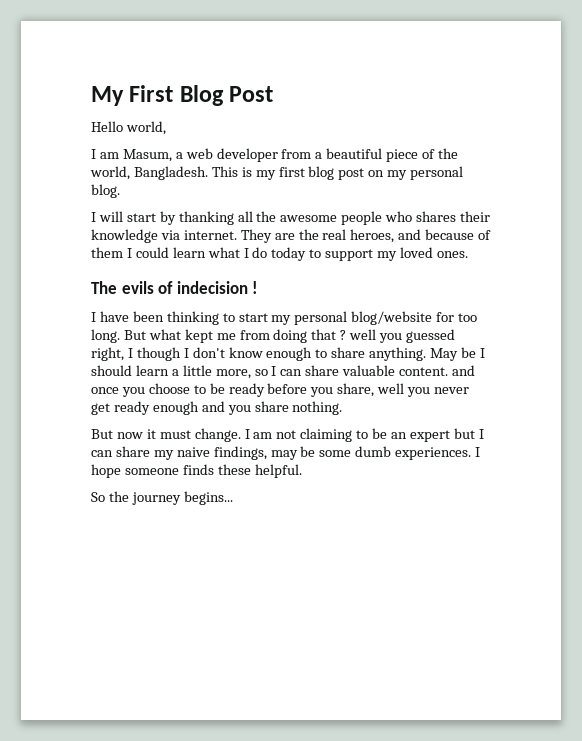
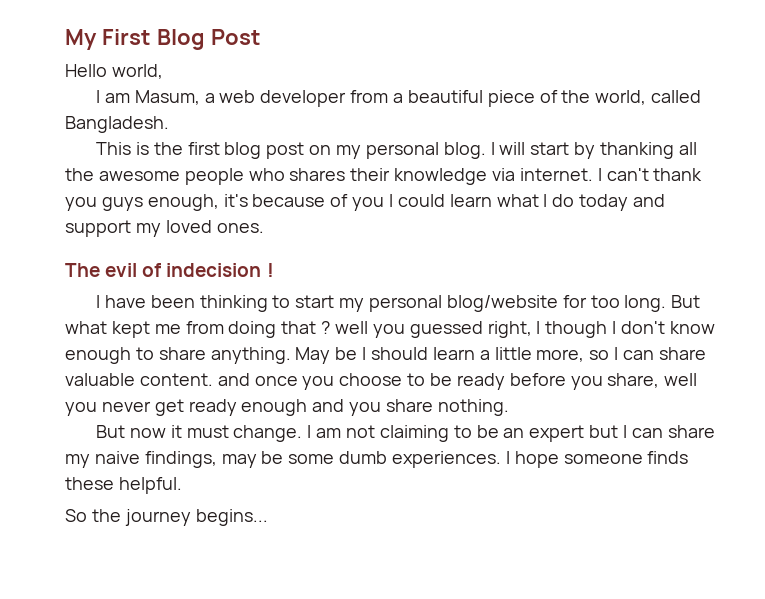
(130, 173) none -> [651,90,702,103] called
(208, 173) none -> (169, 124) //
[255,170,276,180] my -> [153,142,183,155] the
(120, 191) // -> (486, 150) none
[240,229,422,243] They are the real heroes, and -> [597,168,703,181] [65,194,248,211] I can't thank you guys enough, it's
[91,247,123,258] them -> [352,197,385,211] you
[309,249,322,258] to -> [633,194,666,207] and
[121,281,154,294] evils -> [105,263,138,277] evil

